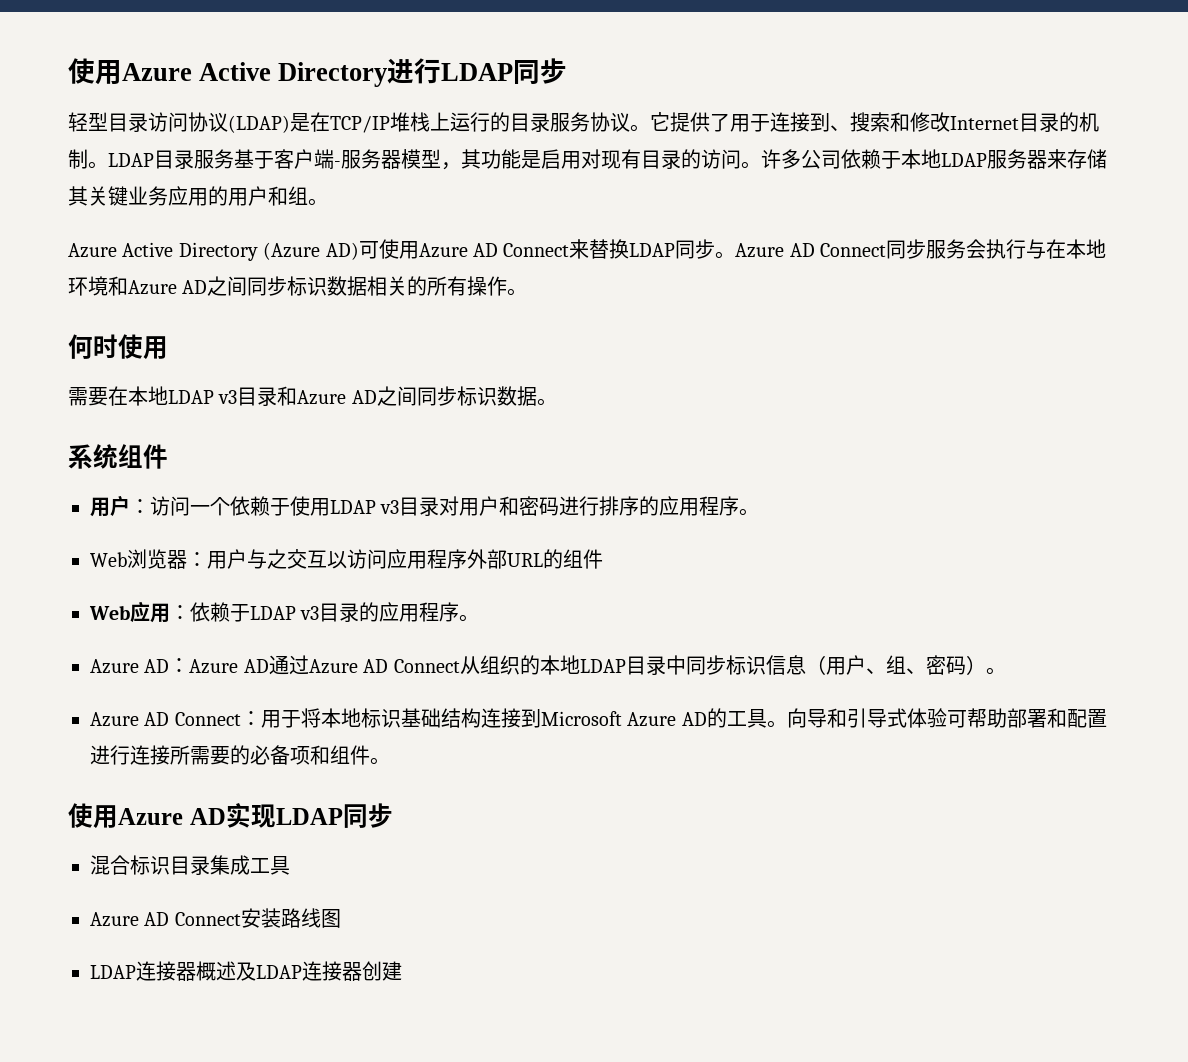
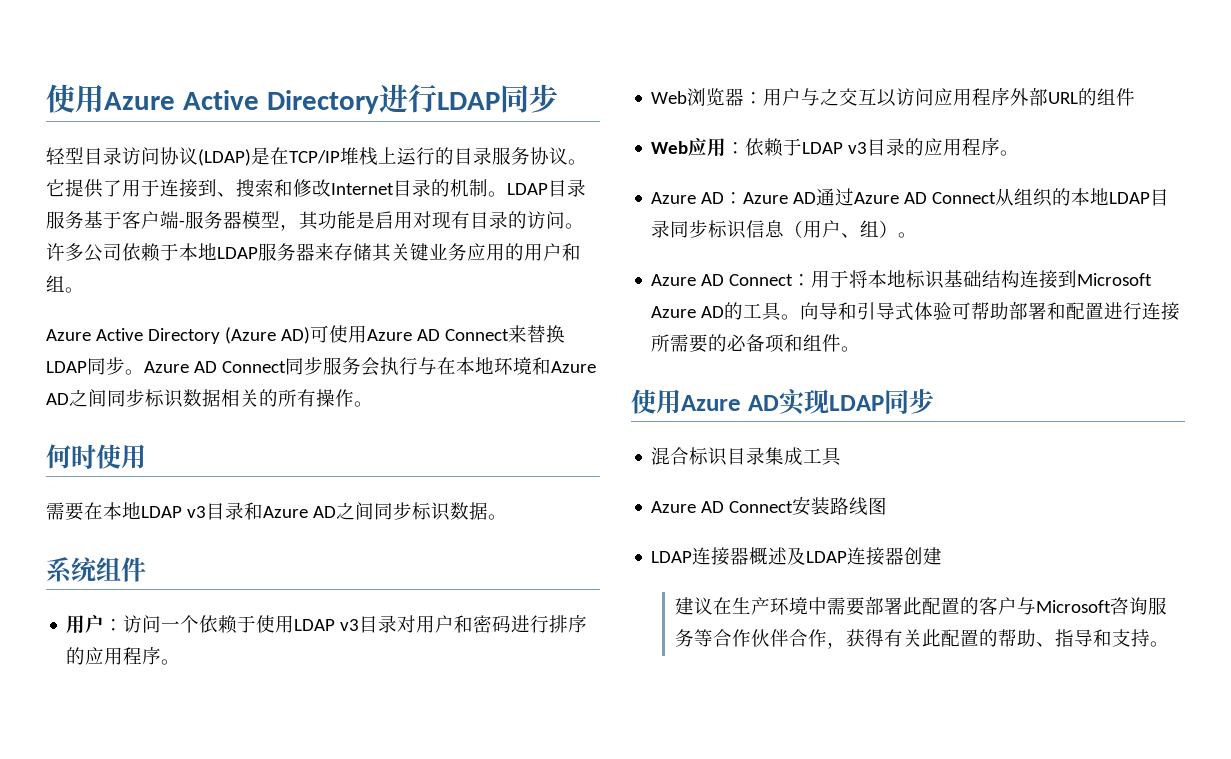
[665,655,686,675] 中 -> (671, 229) none
[905,655,966,675] 、密码 -> (880, 228) none
(402, 971) none -> [674,597,1167,616] [674,629,1169,649] // 建议在生产环境中需要部署此配置的客户与Microsoft咨询服务等合作伙伴合作，获得有关此配置的帮助、指导和支持。

